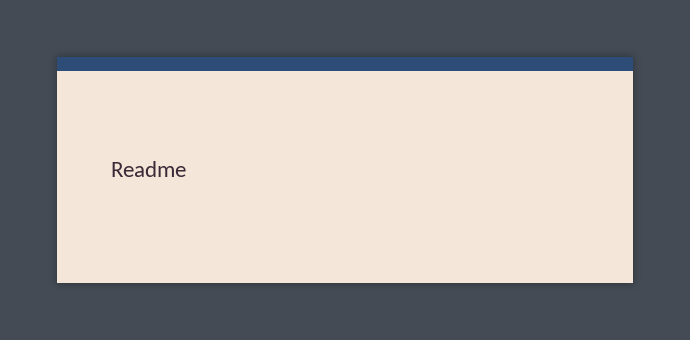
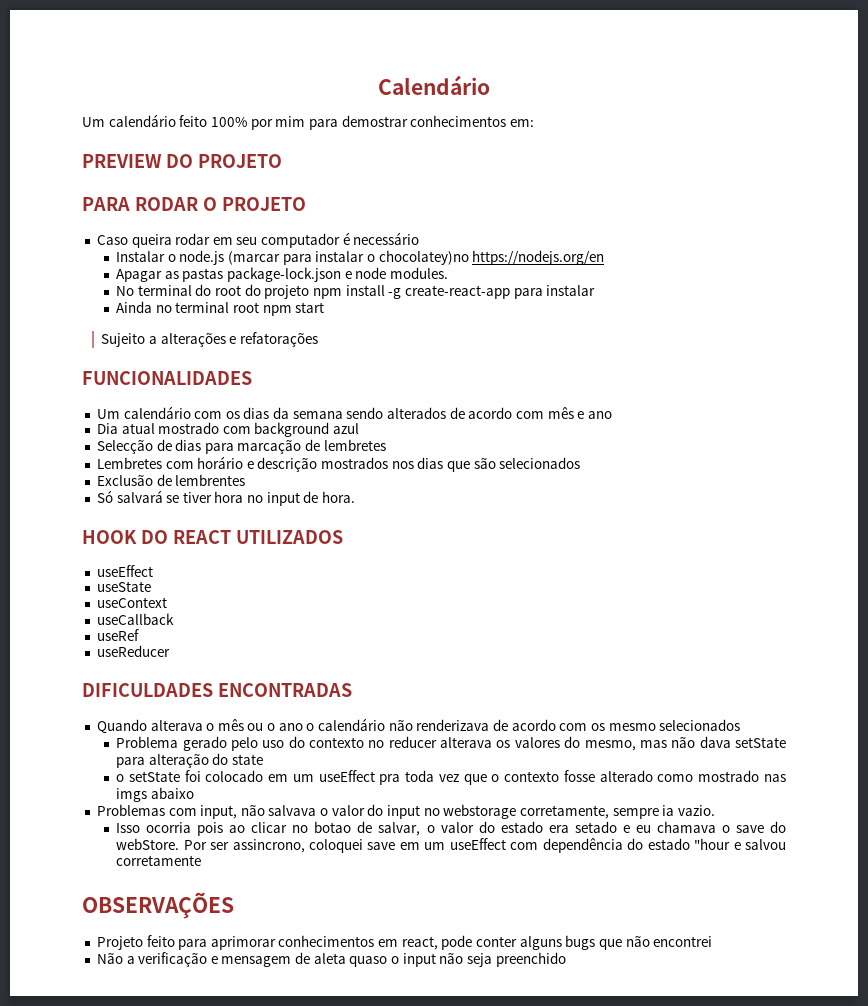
[111,161,186,177] Readme -> [378,75,490,95] [82,114,534,130] [82,154,282,168] [82,197,306,211] [96,232,420,248] [116,250,605,265] [116,267,449,282] [116,284,596,299] [116,301,325,316] [101,332,318,347] [82,371,252,385] [96,406,612,419] [96,422,360,437] [96,439,386,454] [96,456,581,472] [96,474,246,486] [96,490,356,506] [82,530,343,544] [96,565,153,577] [96,581,151,592] [96,597,167,608] [96,613,174,625] [96,629,139,641] [96,645,170,657] [82,683,352,697] [96,718,741,734] [116,736,786,751] [116,753,264,768] [116,770,786,785] [116,787,194,802] [96,804,715,819] [116,821,786,836] [116,838,786,853] [116,855,202,866] [82,892,234,919] [96,935,713,950] [96,952,566,967] Calendário // Um calendário feito 100% por mim para demostrar conhecimentos em: // PREVIEW DO PROJETO // PARA RODAR O PROJETO // Caso queira rodar em seu computador é necessário // Instalar o node.js (marcar para instalar o chocolatey)no https://nodejs.org/en // Apagar as pastas package-lock.json e node modules. // No terminal do root do projeto npm install -g create-react-app para instalar // Ainda no terminal root npm start // Sujeito a alterações e refatorações // FUNCIONALIDADES // Um calendário com os dias da semana sendo alterados de acordo com mês e ano // Dia atual mostrado com background azul // Selecção de dias para marcação de lembretes // Lembretes com horário e descrição mostrados nos dias que são selecionados // Exclusão de lembrentes // Só salvará se tiver hora no input de hora. // HOOK DO REACT UTILIZADOS // useEffect // useState // useContext // useCallback // useRef // useReducer // DIFICULDADES ENCONTRADAS // Quando alterava o mês ou o ano o calendário não renderizava de acordo com os mesmo selecionados // Problema gerado pelo uso do contexto no reducer alterava os valores do mesmo, mas não dava setState para alteração do state // o setState foi colocado em um useEffect pra toda vez que o contexto fosse alterado como mostrado nas imgs abaixo // Problemas com input, não salvava o valor do input no webstorage corretamente, sempre ia vazio. // Isso ocorria pois ao clicar no botao de salvar, o valor do estado era setado e eu chamava o save do webStore. Por ser assincrono, coloquei save em um useEffect com dependência do estado "hour e salvou corretamente // OBSERVAÇÕES // Projeto feito para aprimorar conhecimentos em react, pode conter alguns bugs que não encontrei // Não a verificação e mensagem de aleta quaso o input não seja preenchido

